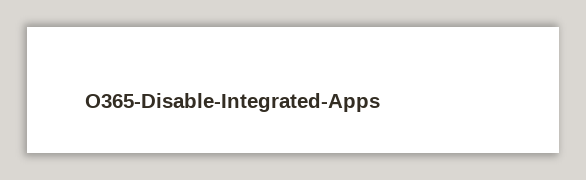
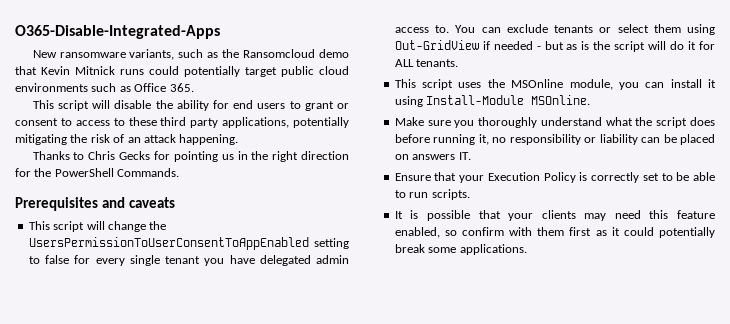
(380, 102) none -> [32,49,349,60] [15,66,349,77] [15,83,194,92] [32,100,350,111] [15,117,349,128] [15,134,239,145] [32,151,350,162] [15,168,180,177] [15,197,175,211] [28,221,167,232] [28,237,349,250] [28,255,349,266] [394,24,715,35] [394,40,715,52] [394,59,459,67] [394,79,716,90] [394,95,591,107] [394,117,715,128] [394,134,715,145] [394,152,471,160] [394,172,715,183] [394,189,470,200] [394,210,715,221] [394,227,715,238] [394,244,527,255] // New ransomware variants, such as the Ransomcloud demo that Kevin Mitnick runs could potentially target public cloud environments such as Office 365. // This script will disable the ability for end users to grant or consent to access to these third party applications, potentially mitigating the risk of an attack happening. // Thanks to Chris Gecks for pointing us in the right direction for the PowerShell Commands. // Prerequisites and caveats // This script will change the UsersPermissionToUserConsentToAppEnabled setting to false for every single tenant you have delegated admin access to. You can exclude tenants or select them using Out-GridView if needed - but as is the script will do it for ALL tenants. // This script uses the MSOnline module, you can install it using Install-Module MSOnline. // Make sure you thoroughly understand what the script does before running it, no responsibility or liability can be placed on answers IT. // Ensure that your Execution Policy is correctly set to be able to run scripts. // It is possible that your clients may need this feature enabled, so confirm with them first as it could potentially break some applications.

